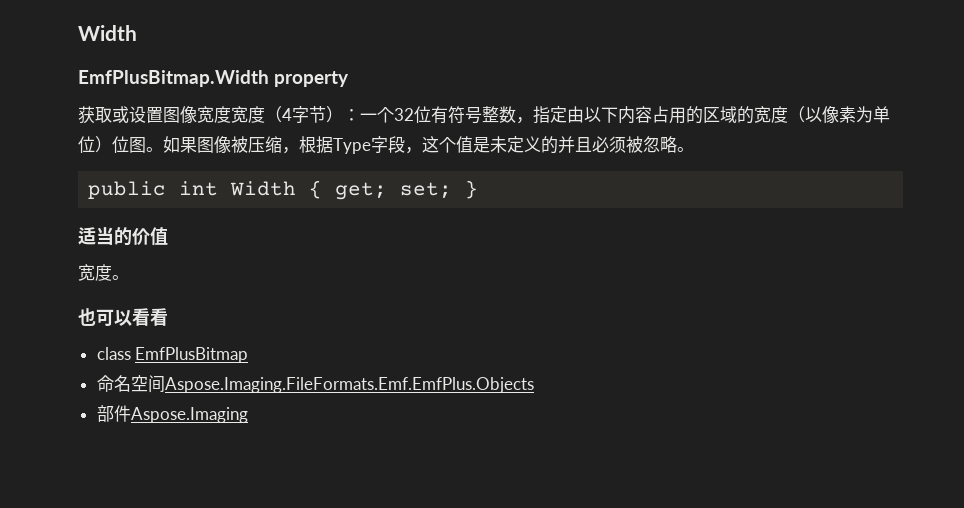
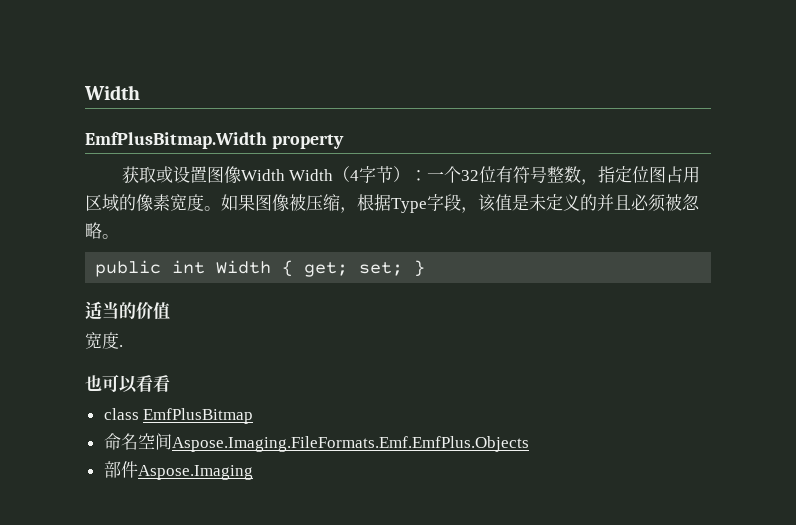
[197,106,265,123] 宽度宽度 -> [240,169,334,181] Width Width
[567,106,890,124] [78,136,146,153] 由以下内容占用的区域的宽度（以像素为单位）位图 -> [632,166,701,183] [85,194,204,212] 位图占用区域的像素宽度
[422,136,456,153] 这个 -> [478,194,496,212] 该
[112,275,129,280] 。 -> [119,345,123,347] .

